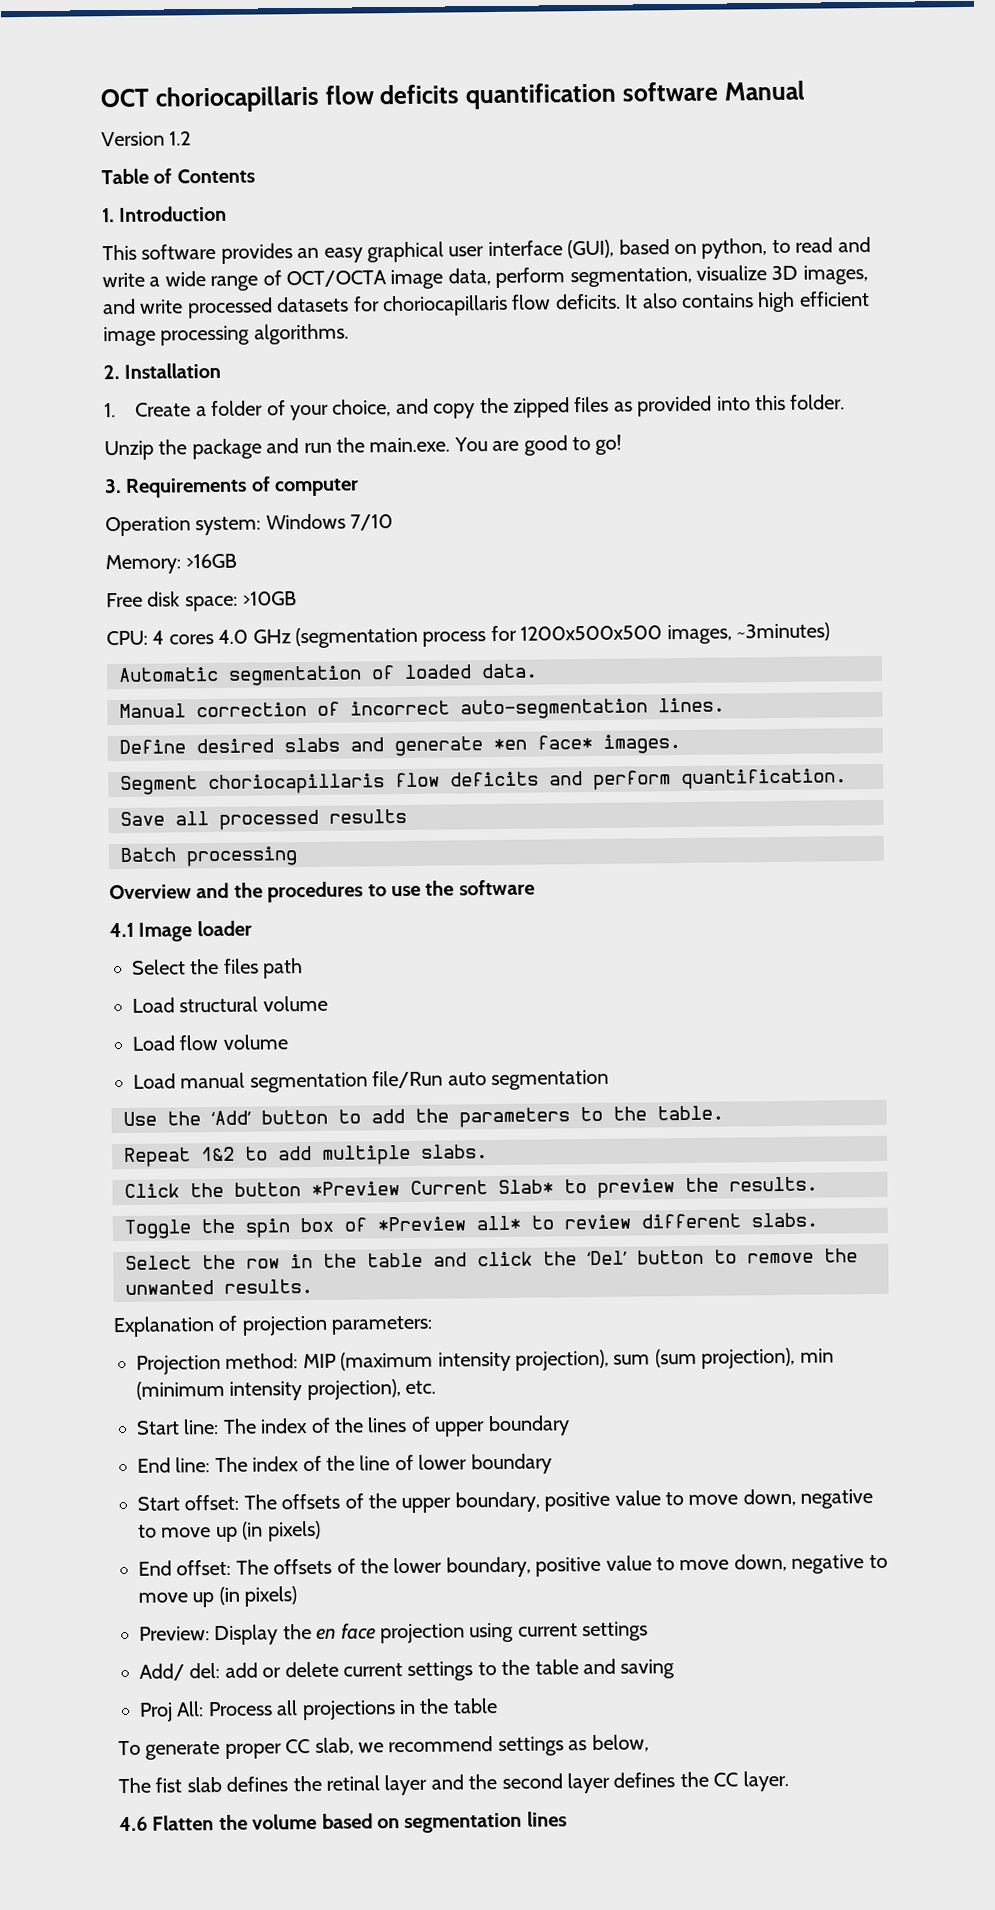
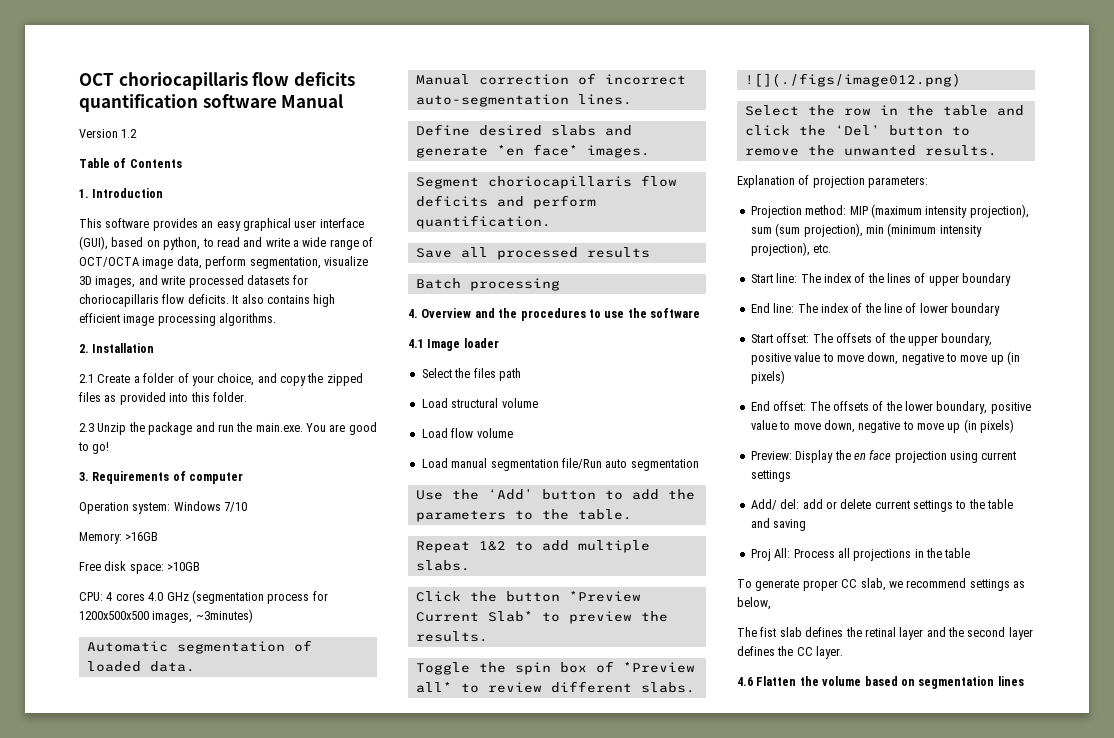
[104,403,116,418] 1. -> [79,374,94,383] 2.1
(846, 402) none -> [79,423,94,432] 2.3
(298, 856) none -> [408,309,418,318] 4.
(818, 1220) none -> [744,73,961,87] ![](./figs/image012.png)

